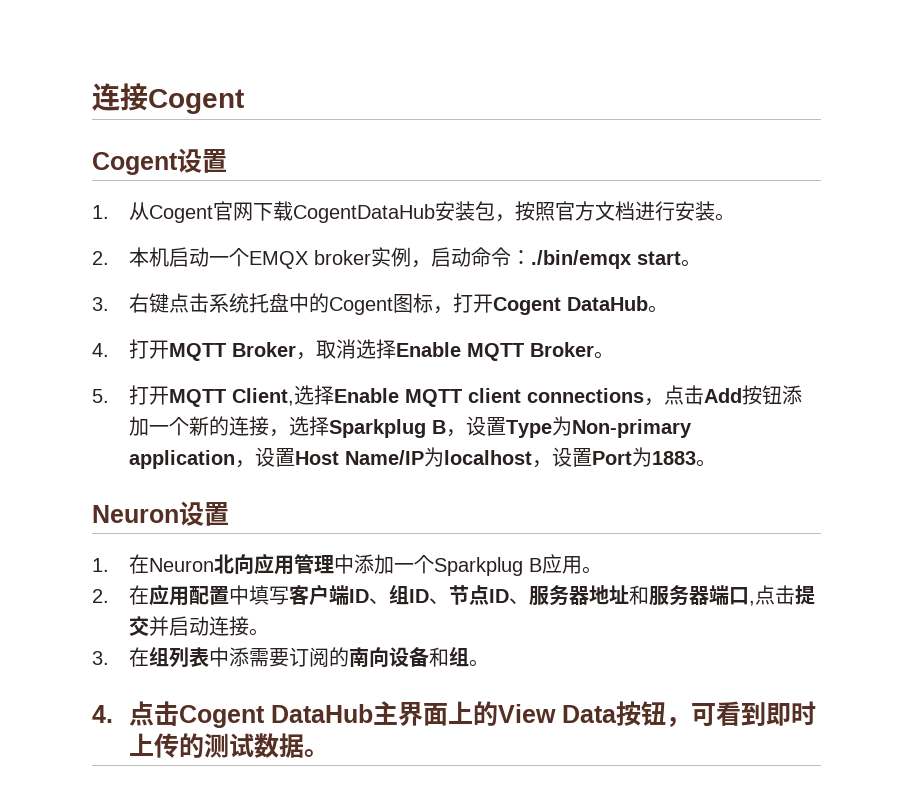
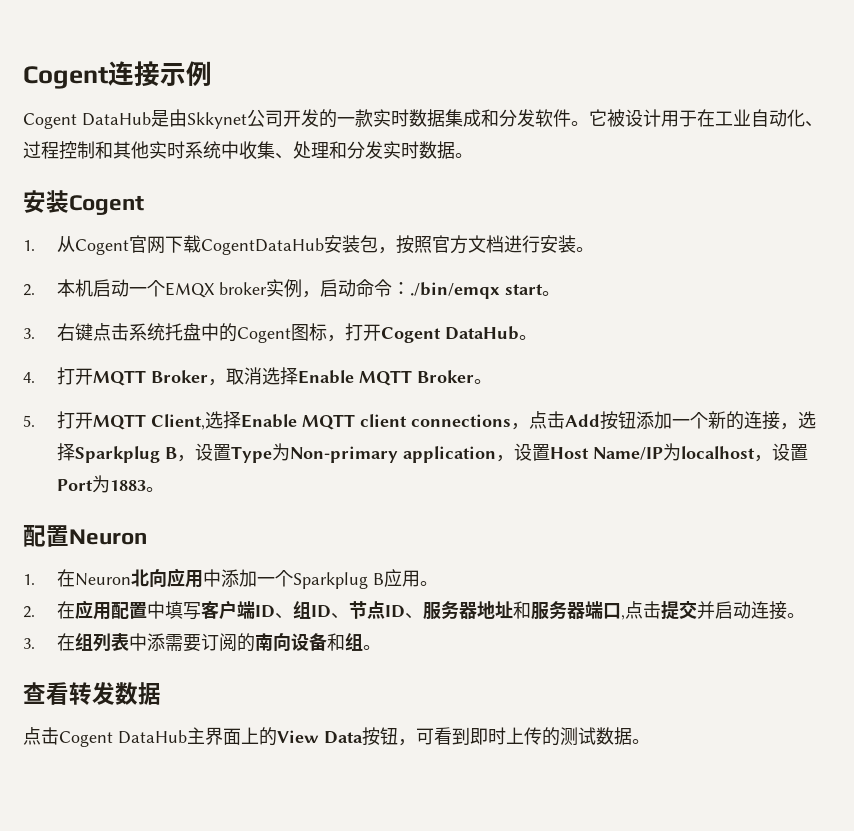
[92,83,244,114] [92,148,227,175] 连接Cogent // Cogent设置 -> [23,61,212,89] [23,109,823,129] [23,141,473,160] [23,190,144,215] Cogent连接示例 // Cogent DataHub是由Skkynet公司开发的一款实时数据集成和分发软件。它被设计用于在工业自动化、过程控制和其他实时系统中收集、处理和分发实时数据。 // 安装Cogent
[92,501,229,526] Neuron设置 -> [23,525,147,547] 配置Neuron
[293,554,334,574] 管理 -> (204, 579) none
[92,705,113,723] 4. -> [23,682,161,705] 查看转发数据 //

